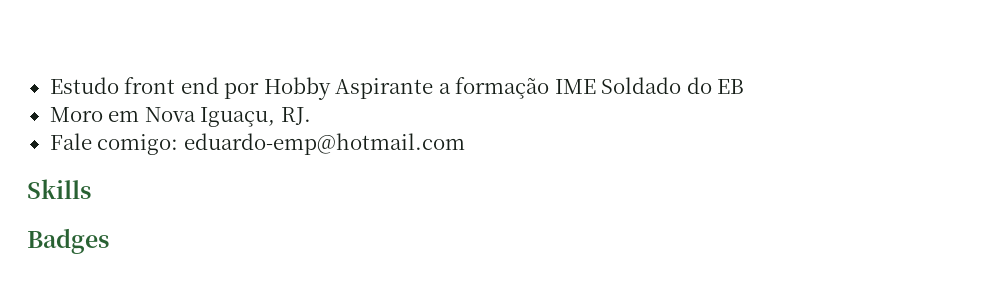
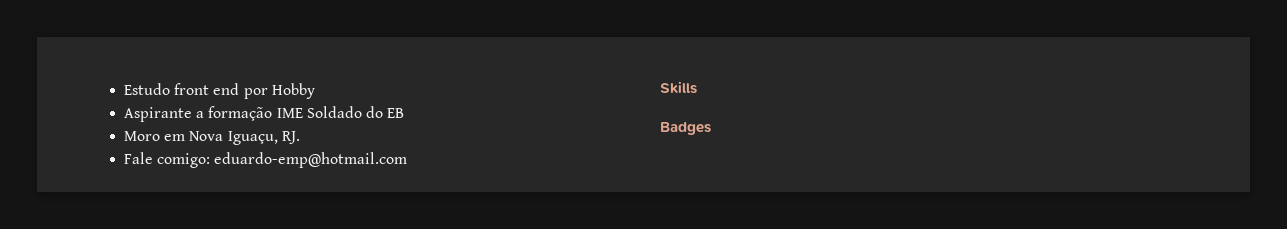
(331, 88) none -> (315, 91) //

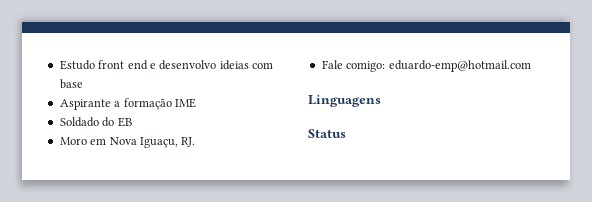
[243,83,315,99] por Hobby -> [149,60,273,70] [59,79,83,89] e desenvolvo ideias com base
(303, 113) none -> (196, 103) //
[660,81,697,94] [660,122,711,135] Skills // Badges -> [308,95,381,107] [308,129,346,138] Linguagens // Status

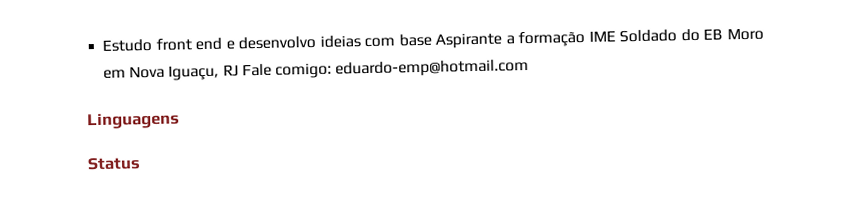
(83, 84) // -> (432, 40) none
(196, 103) // -> (616, 36) none
(132, 122) // -> (724, 34) none
[181,137,196,147] RJ. // -> [222,64,239,77] RJ

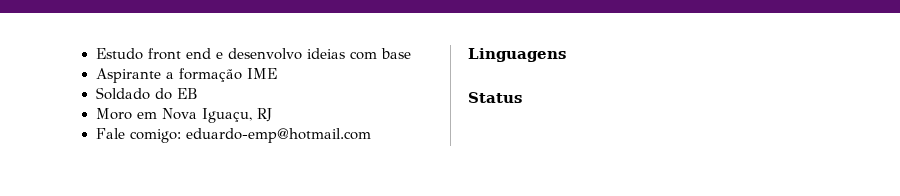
(432, 40) none -> (411, 53) //
(616, 36) none -> (277, 73) //
(724, 34) none -> (198, 93) //
(239, 70) none -> (272, 115) //

